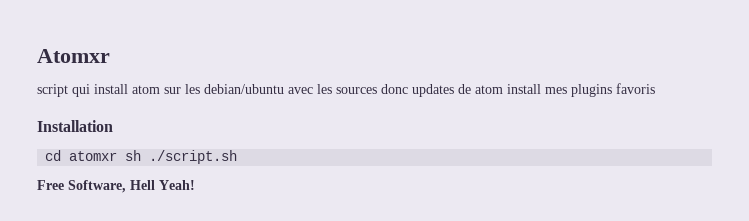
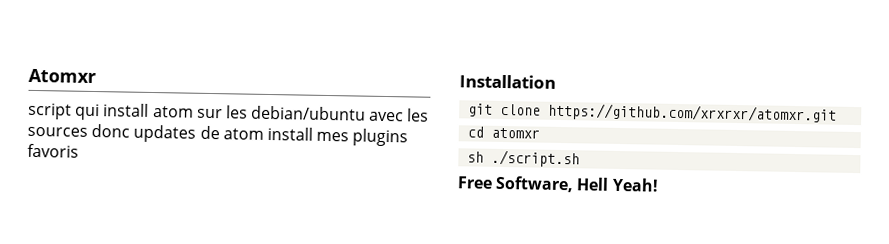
(113, 126) none -> [468,102,838,124] // git clone https://github.com/xrxrxr/atomxr.git
(118, 156) none -> (541, 133) //

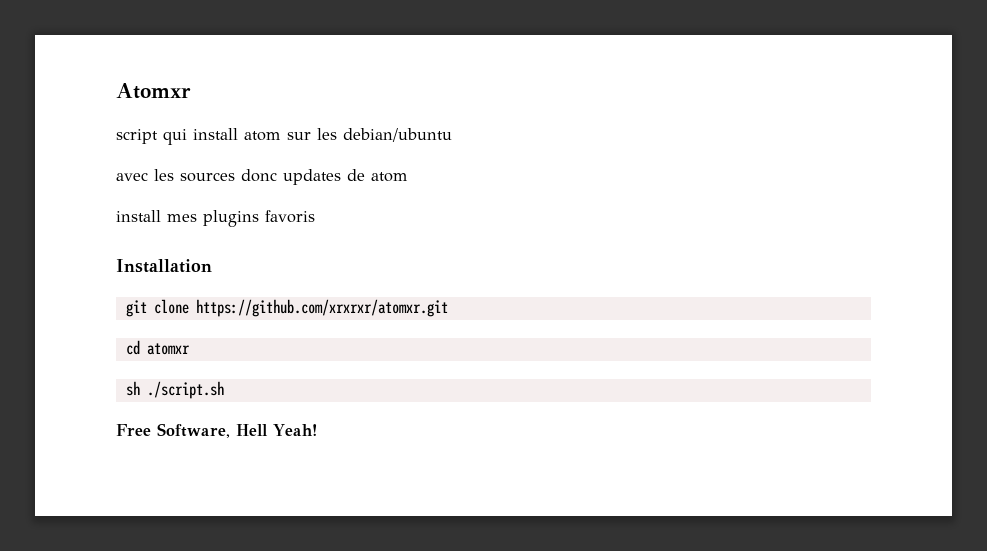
(367, 113) none -> (452, 135) //
(264, 134) none -> (408, 177) //

